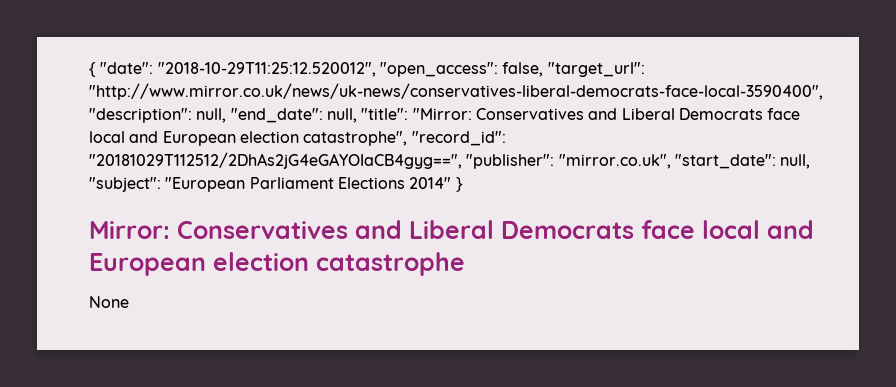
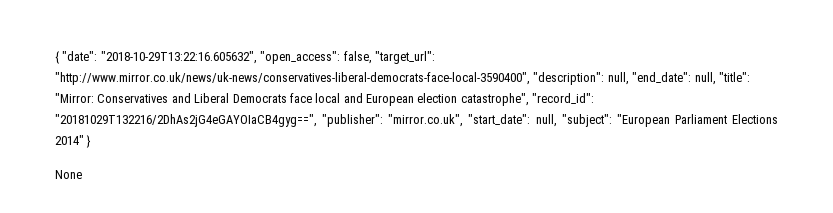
[157,62,376,77] "2018-10-29T11:25:12.520012", -> [100,51,257,64] "2018-10-29T13:22:16.605632",
[89,152,462,169] "20181029T112512/2DhAs2jG4eGAYOIaCB4gyg==", -> [55,114,317,127] "20181029T132216/2DhAs2jG4eGAYOIaCB4gyg==",
[89,220,814,239] [89,252,465,276] // Mirror: Conservatives and Liberal Democrats face local and European election catastrophe -> (92, 141) none

